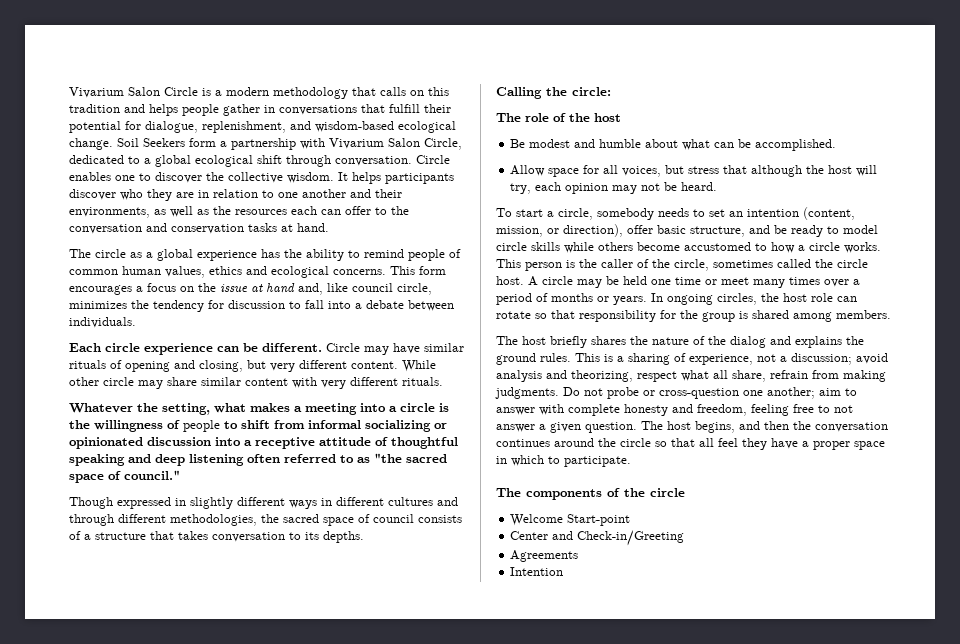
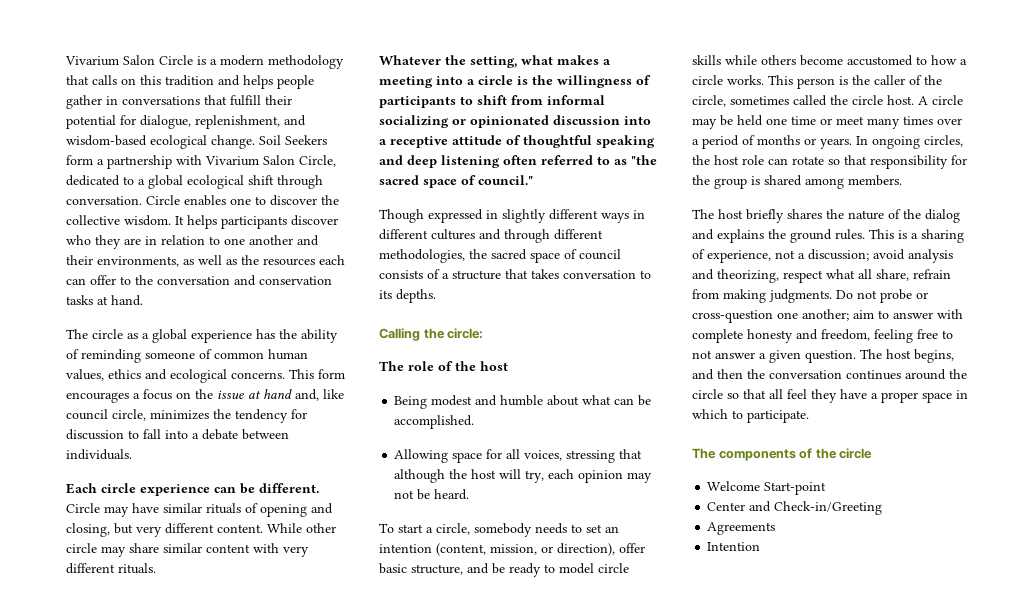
[348,249,445,261] to remind people -> [66,349,195,363] of reminding someone
[183,420,220,432] people -> [379,96,456,108] participants
[510,139,526,148] Be -> [394,396,428,409] Being
[510,165,546,176] Allow -> [394,449,449,463] Allowing
[665,165,720,174] but stress -> [566,450,616,463] stressing

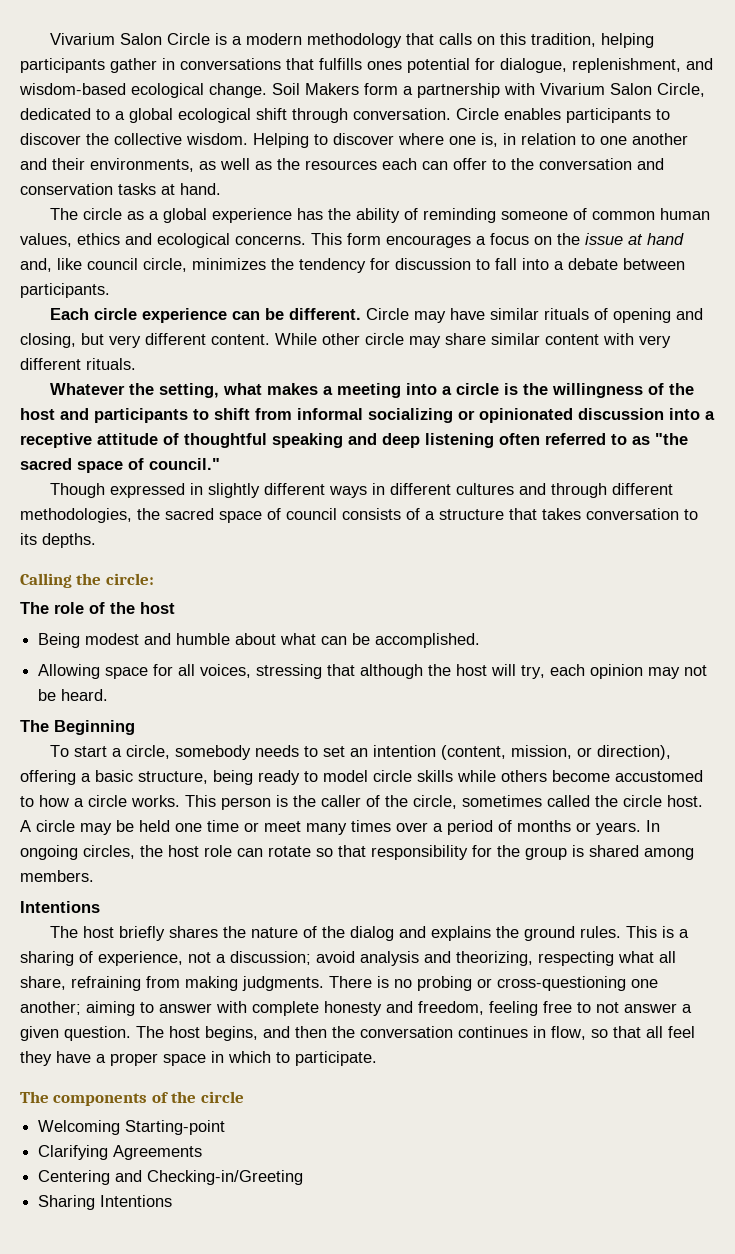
[165,75,314,89] tradition and helps people -> [530,33,654,48] [20,58,105,73] tradition, helping participants
[230,95,292,106] fulfill their -> [319,58,402,70] fulfills ones
[285,135,327,145] Seekers -> [305,83,359,95] Makers
[230,198,251,205] one -> [566,108,651,123] participants
[175,215,338,229] [66,235,141,249] It helps participants discover who they are -> [253,133,498,148] Helping to discover where one is,
[66,449,132,460] individuals. -> [20,283,110,298] participants.
(651, 80) none -> [668,383,694,395] [20,408,89,420] the host and
(470, 494) none -> [20,720,135,735] // The Beginning
[619,543,645,553] [379,563,505,575] offer basic structure, and be -> [20,770,253,785] offering a basic structure, being
(902, 180) none -> [20,901,100,913] // Intentions
[783,270,823,283] respect -> [538,951,614,966] respecting
[913,269,951,279] refrain -> [71,976,141,991] refraining
[836,289,928,303] [692,310,773,323] Do not probe or cross-question -> [329,976,626,991] There is no probing or cross-questioning
[853,310,874,319] aim -> [86,1001,135,1016] aiming
[905,369,967,380] [692,389,723,399] around the circle -> [533,1026,586,1040] in flow,
[707,481,827,495] [707,501,883,515] [707,522,776,535] [707,542,761,551] Welcome Start-point // Center and Check-in/Greeting // Agreements // Intention -> [38,1120,226,1135] [38,1145,203,1160] [38,1170,304,1185] [38,1195,173,1210] Welcoming Starting-point // Clarifying Agreements // Centering and Checking-in/Greeting // Sharing Intentions

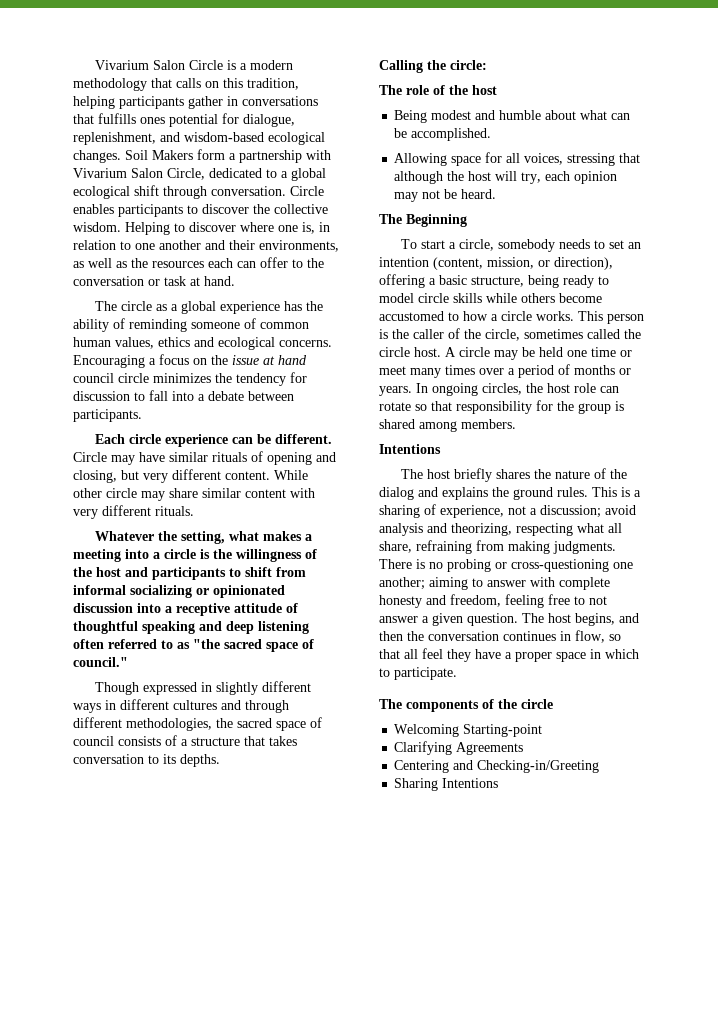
[209,83,267,98] change. -> [73,150,121,163] changes.
[637,158,664,170] [20,183,156,195] and conservation tasks -> [148,276,186,286] or task
[311,233,471,248] This form encourages -> [73,355,145,368] Encouraging
[20,258,187,272] and, like council circle, -> [73,373,149,383] council circle

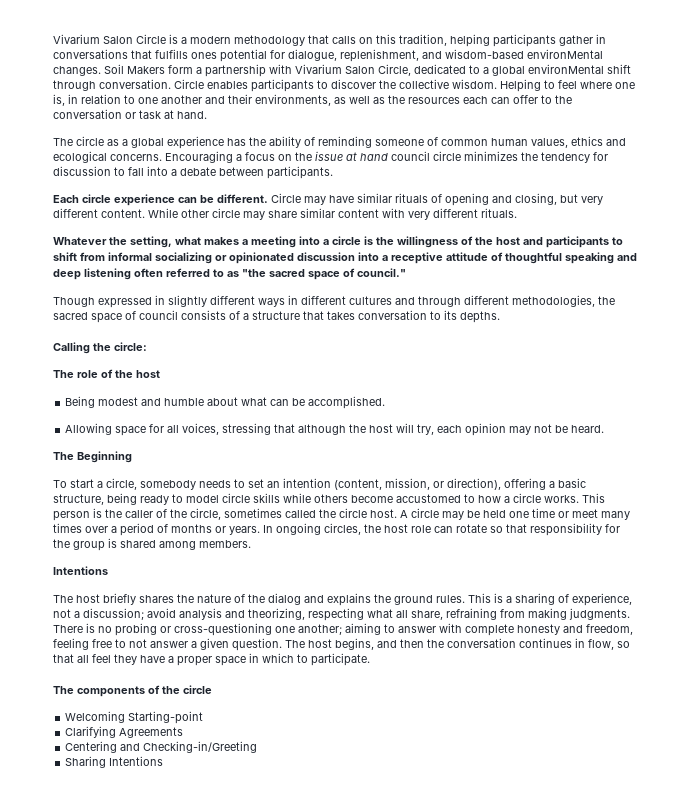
[268,132,325,145] ecological -> [527,49,603,59] environMental
[73,186,130,199] ecological -> [528,64,604,74] environMental
[189,222,236,232] discover -> [558,80,577,89] feel

